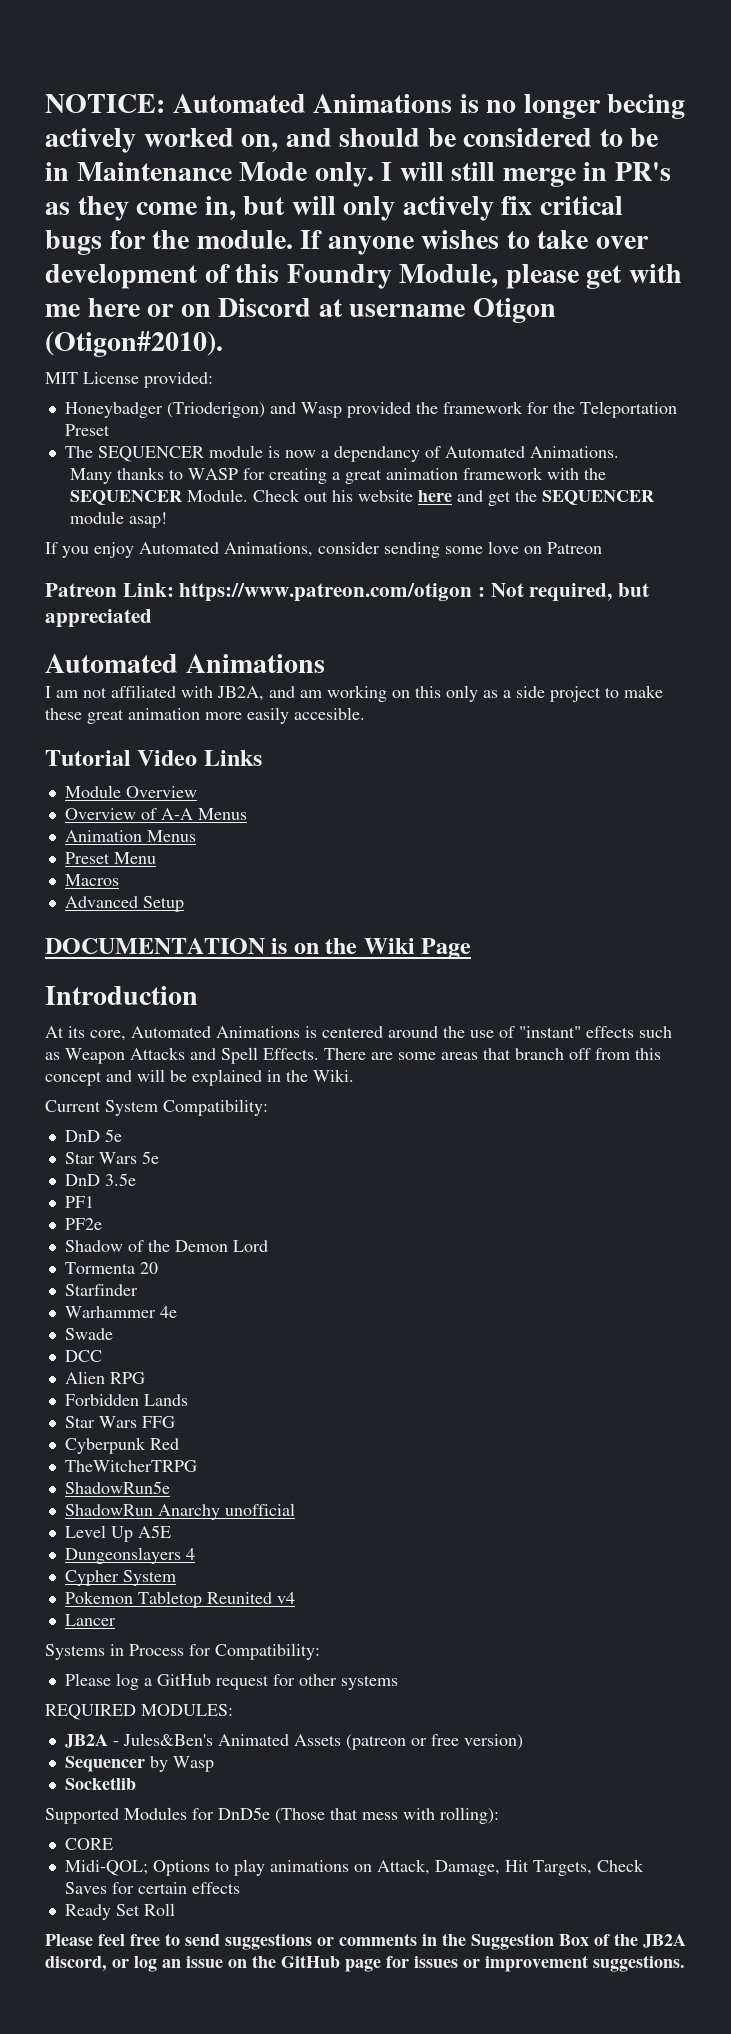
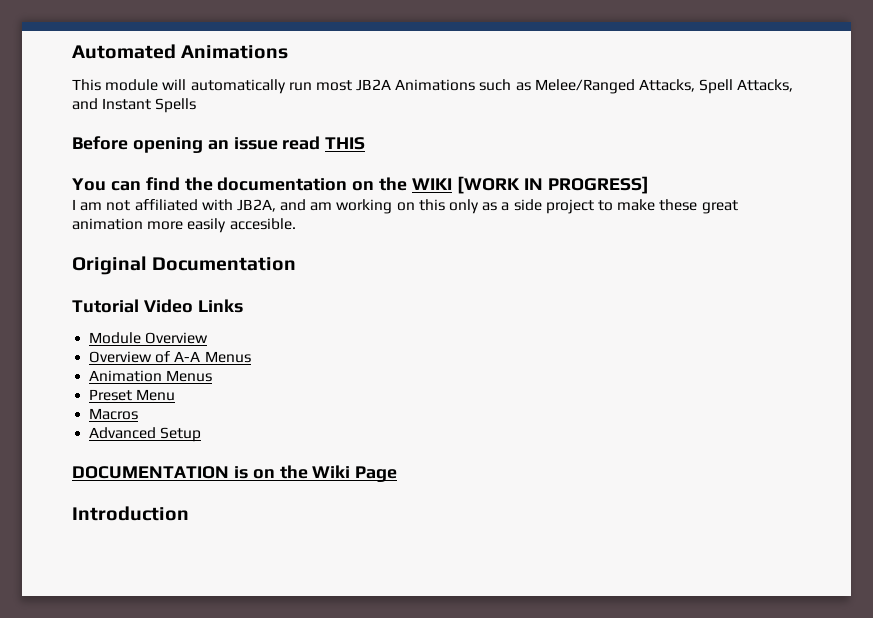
[45,94,686,119] [45,128,659,153] [45,162,672,187] [45,196,624,221] [45,230,650,255] [45,264,682,289] [45,298,556,323] [45,331,223,357] [45,372,213,388] [64,401,677,418] [64,424,110,436] [64,445,619,462] [70,467,607,484] [70,489,655,506] [70,511,168,528] [45,541,602,558] [45,583,650,602] [45,609,152,628] [45,654,325,673] NOTICE: Automated Animations is no longer becing actively worked on, and should be considered to be in Maintenance Mode only. I will still merge in PR's as they come in, but will only actively fix critical bugs for the module. If anyone wishes to take over development of this Foundry Module, please get with me here or on Discord at username Otigon (Otigon#2010). // MIT License provided: // Honeybadger (Trioderigon) and Wasp provided the framework for the Teleportation Preset // The SEQUENCER module is now a dependancy of Automated Animations. // Many thanks to WASP for creating a great animation framework with the SEQUENCER Module. Check out his website here and get the SEQUENCER module asap! // If you enjoy Automated Animations, consider sending some love on Patreon // Patreon Link: https://www.patreon.com/otigon : Not required, but appreciated // Automated Animations -> [72,44,289,59] [72,79,794,94] [72,98,197,113] [72,136,366,153] [72,176,649,194] Automated Animations // This module will automatically run most JB2A Animations such as Melee/Ranged Attacks, Spell Attacks, and Instant Spells // Before opening an issue read THIS // You can find the documentation on the WIKI [WORK IN PROGRESS]
(365, 713) none -> [72,256,297,275] // Original Documentation
[45,1026,672,1041] [45,1047,661,1064] [45,1069,354,1086] [45,1099,268,1116] [64,1129,122,1142] [64,1151,159,1164] [64,1173,136,1186] [64,1196,94,1208] [64,1218,102,1230] [64,1240,268,1252] [64,1262,158,1274] [64,1284,138,1296] [64,1306,177,1318] [64,1328,113,1340] [64,1350,102,1362] [64,1371,145,1384] [64,1394,188,1406] [64,1416,175,1428] [64,1437,179,1454] [64,1460,197,1472] [64,1481,170,1494] [64,1503,295,1520] [64,1525,171,1542] [64,1547,195,1564] [64,1570,176,1586] [64,1591,295,1608] [64,1614,116,1626] [45,1643,320,1660] [64,1673,398,1690] [45,1704,233,1720] [64,1733,523,1750] [64,1756,214,1772] [64,1777,136,1790] [45,1807,499,1824] [64,1838,113,1850] [64,1859,644,1876] [64,1882,240,1894] [64,1903,175,1920] [45,1933,686,1950] [45,1955,685,1972] // At its core, Automated Animations is centered around the use of "instant" effects such as Weapon Attacks and Spell Effects. There are some areas that branch off from this concept and will be explained in the Wiki. // Current System Compatibility: // DnD 5e // Star Wars 5e // DnD 3.5e // PF1 // PF2e // Shadow of the Demon Lord // Tormenta 20 // Starfinder // Warhammer 4e // Swade // DCC // Alien RPG // Forbidden Lands // Star Wars FFG // Cyberpunk Red // TheWitcherTRPG // ShadowRun5e // ShadowRun Anarchy unofficial // Level Up A5E // Dungeonslayers 4 // Cypher System // Pokemon Tabletop Reunited v4 // Lancer // Systems in Process for Compatibility: // Please log a GitHub request for other systems // REQUIRED MODULES: // JB2A - Jules&Ben's Animated Assets (patreon or free version) // Sequencer by Wasp // Socketlib // Supported Modules for DnD5e (Those that mess with rolling): // CORE // Midi-QOL; Options to play animations on Attack, Damage, Hit Targets, Check Saves for certain effects // Ready Set Roll // Please feel free to send suggestions or comments in the Suggestion Box of the JB2A discord, or log an issue on the GitHub page for issues or improvement suggestions. -> (189, 513) none

